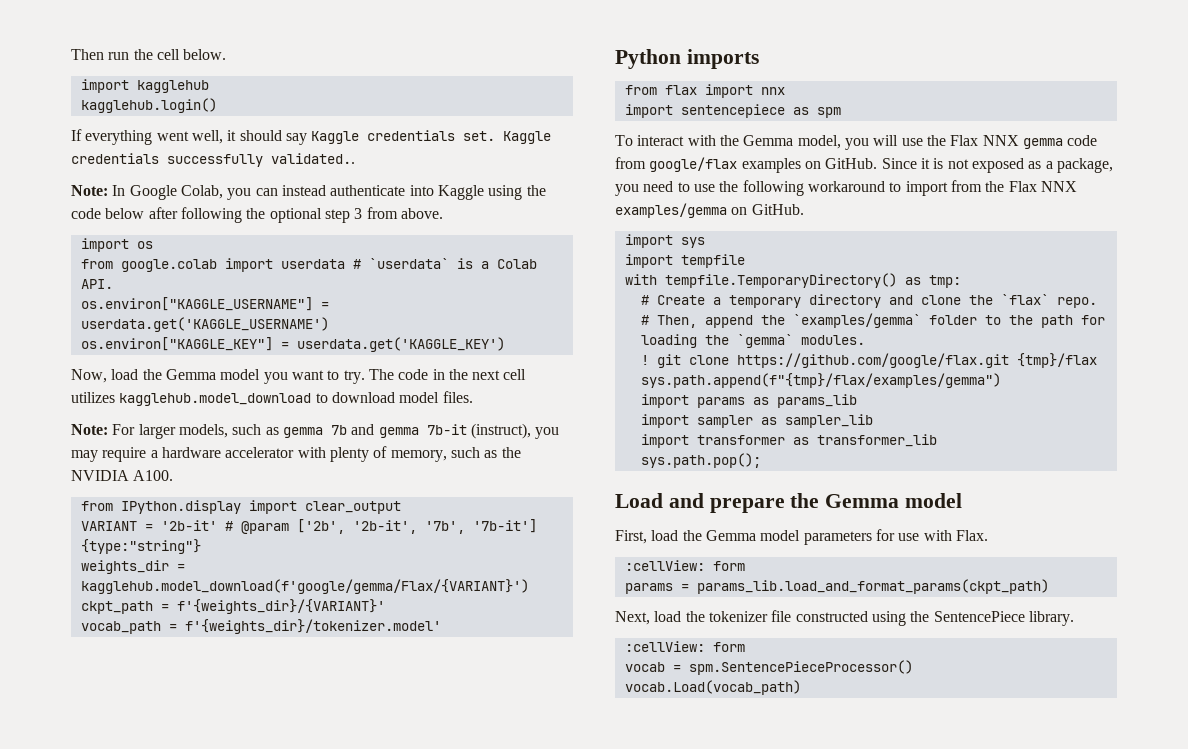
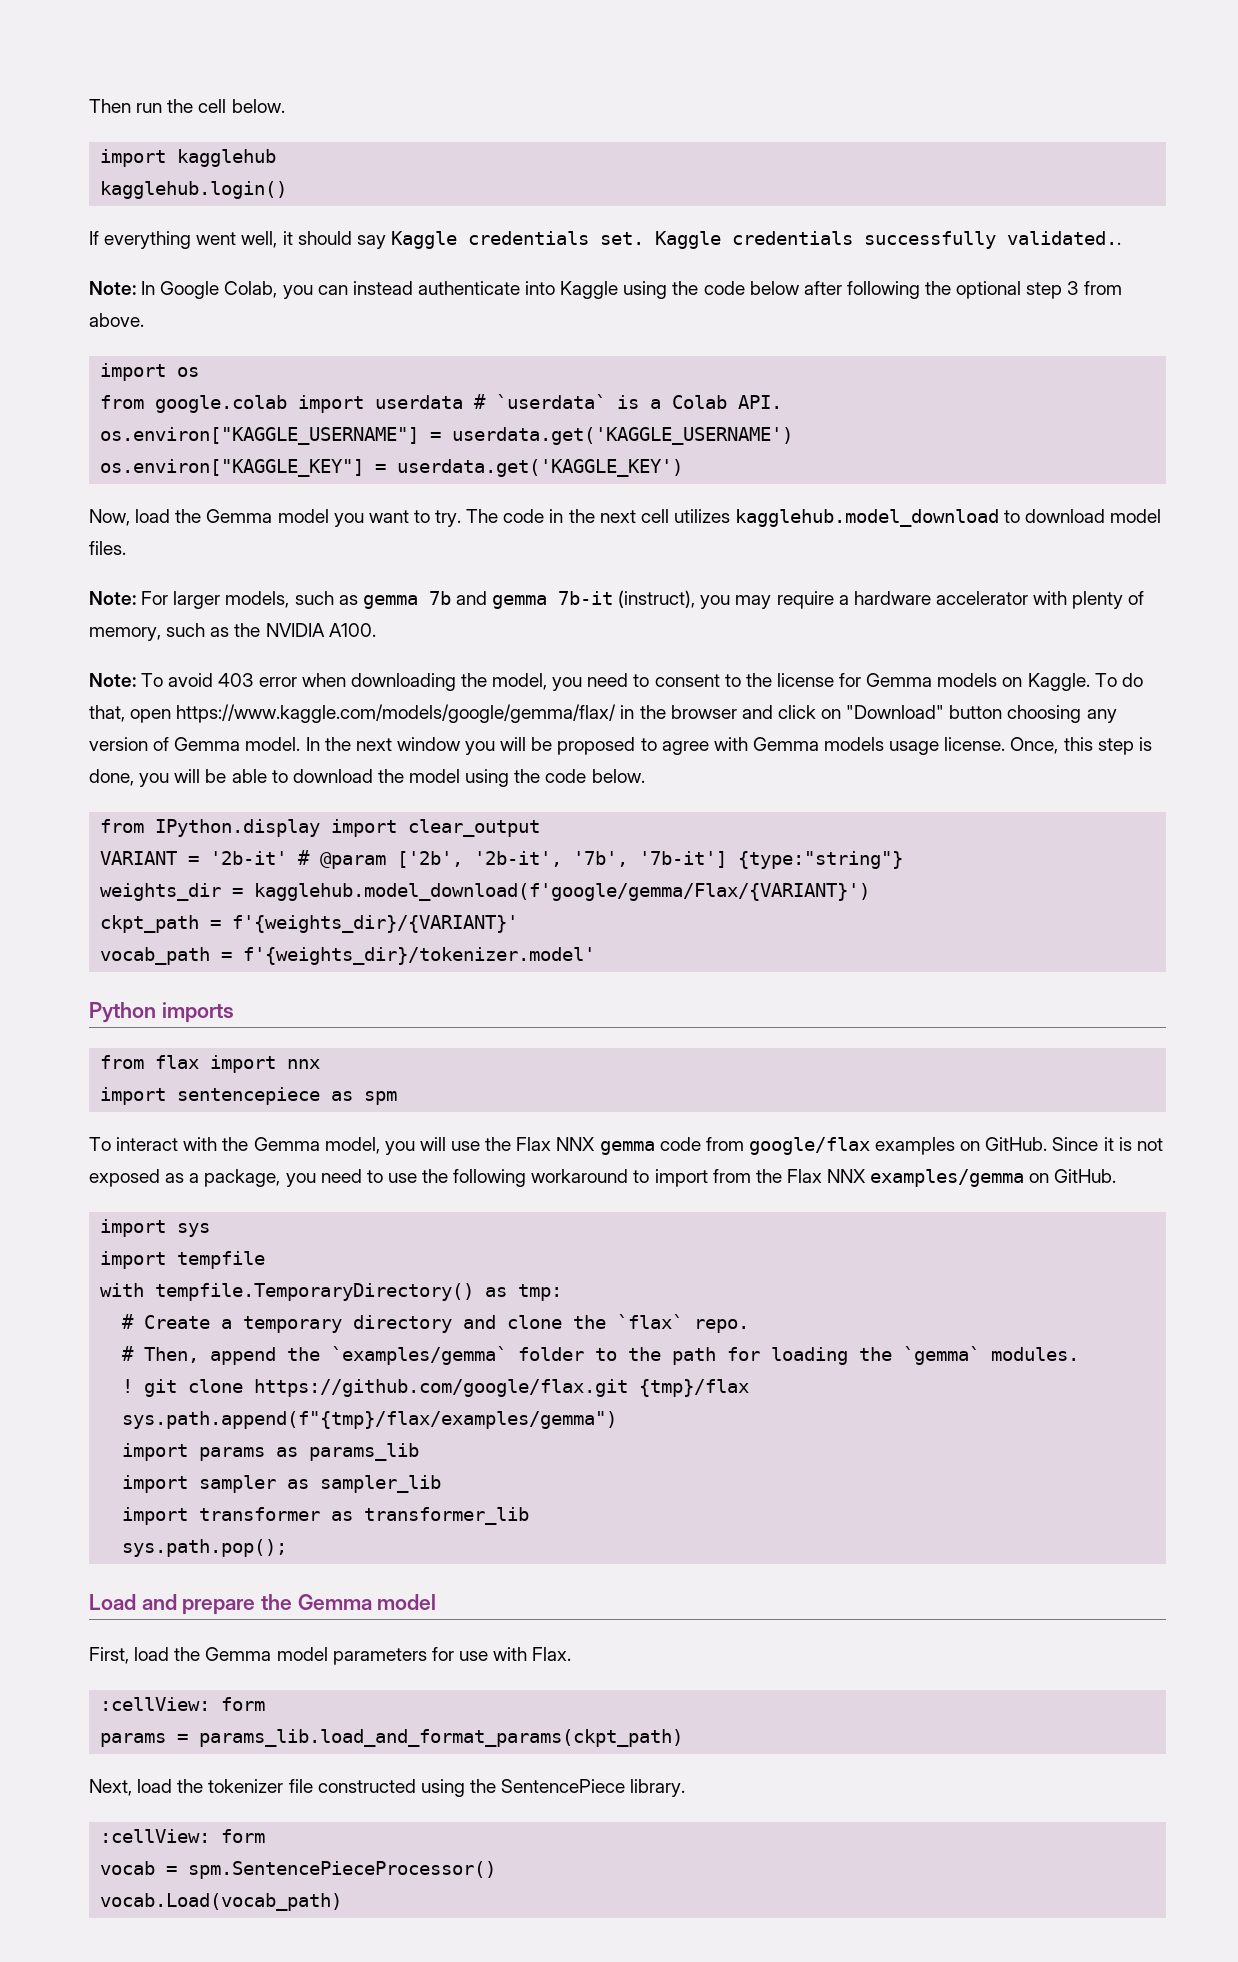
(174, 475) none -> [89,673,1143,691] [89,704,1117,723] [89,737,1152,755] [89,769,645,787] // Note: To avoid 403 error when downloading the model, you need to consent to the license for Gemma models on Kaggle. To do that, open https://www.kaggle.com/models/google/gemma/flax/ in the browser and click on "Download" button choosing any version of Gemma model. In the next window you will be proposed to agree with Gemma models usage license. Once, this step is done, you will be able to download the model using the code below.

